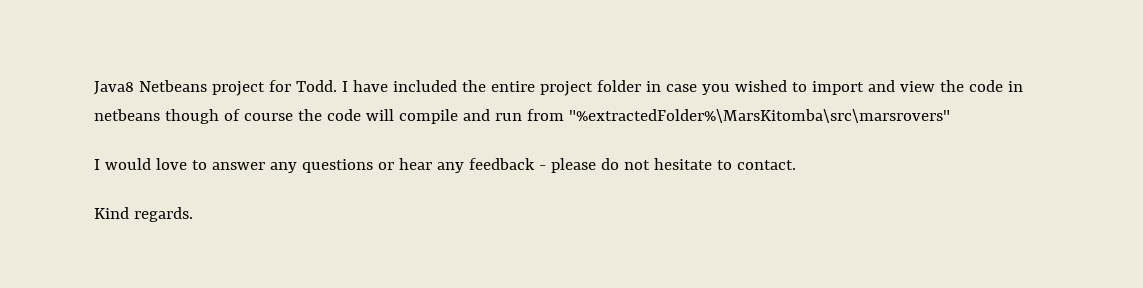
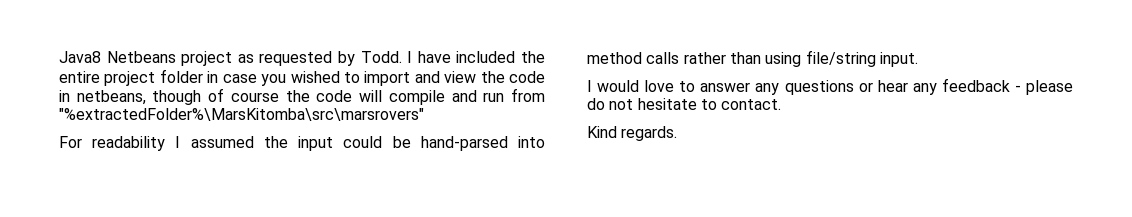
[268,80,291,92] for -> [237,51,355,66] as requested by
[94,109,160,121] netbeans -> [76,90,146,105] netbeans,
(950, 116) none -> [59,136,545,151] [587,50,918,67] // For readability I assumed the input could be hand-parsed into method calls rather than using file/string input.

